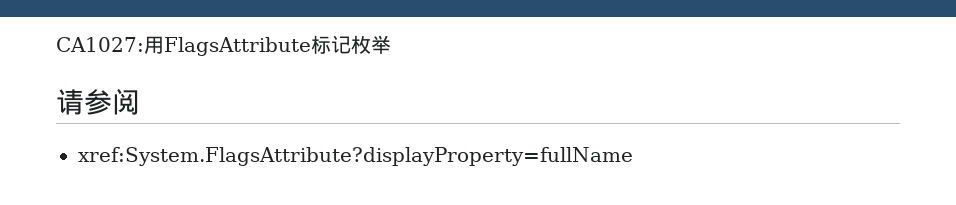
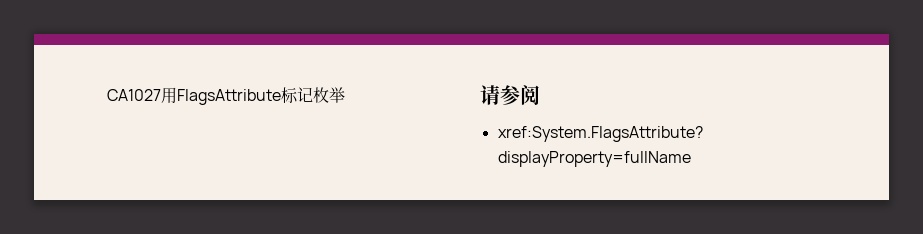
[56,37,144,52] CA1027: -> [107,89,161,101] CA1027

